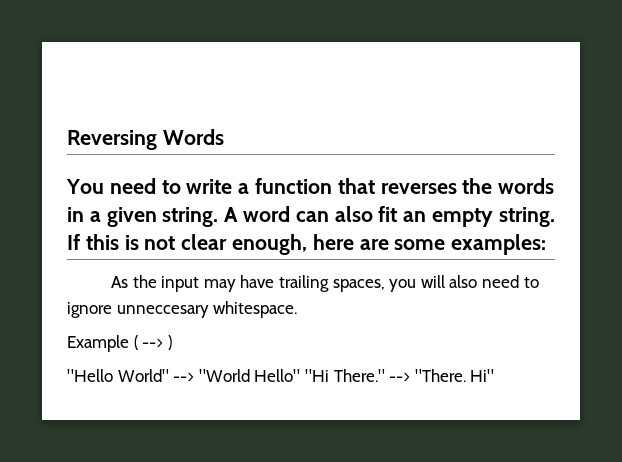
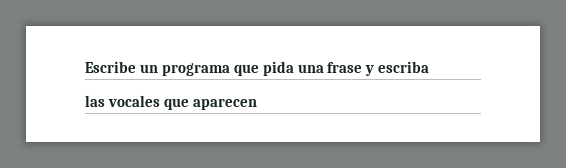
[67,129,224,150] [66,178,555,194] [67,206,555,227] [67,234,547,255] [111,275,539,292] [67,301,298,318] [67,335,172,352] [67,369,495,382] Reversing Words // You need to write a function that reverses the words in a given string. A word can also fit an empty string. If this is not clear enough, here are some examples: // As the input may have trailing spaces, you will also need to ignore unneccesary whitespace. // Example ( --> ) // "Hello World" --> "World Hello" "Hi There." --> "There. Hi" -> [85,61,430,76] [85,95,257,110] Escribe un programa que pida una frase y escriba // las vocales que aparecen

